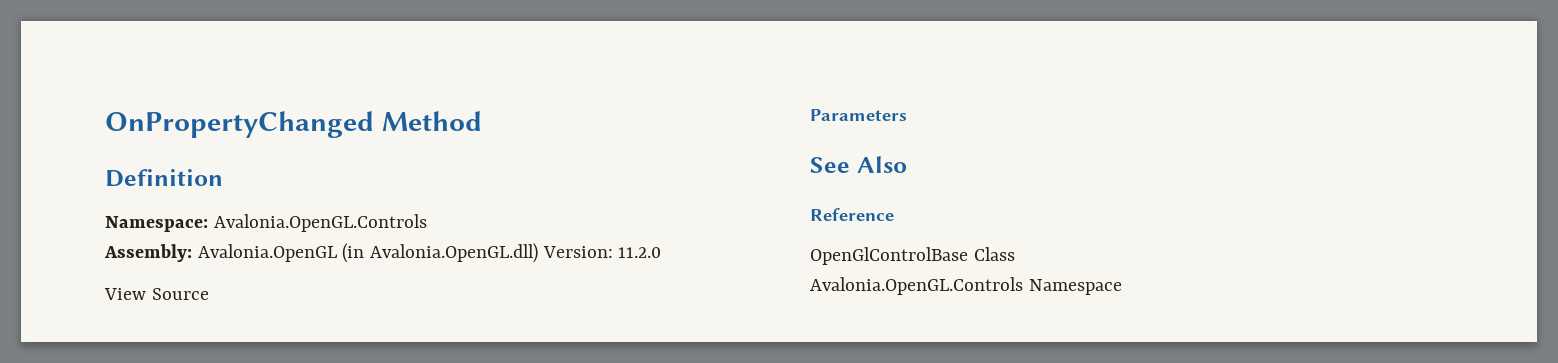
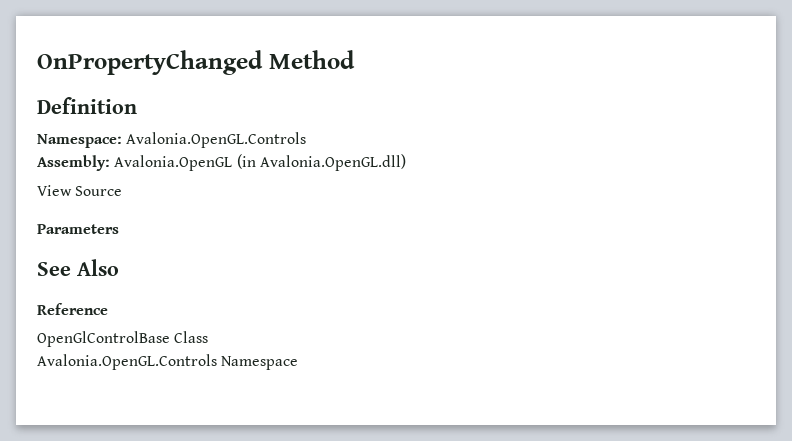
[542,246,662,258] Version: 11.2.0 -> (406, 162) none

